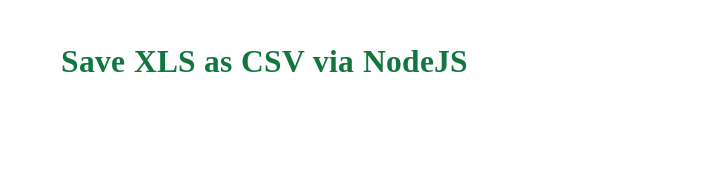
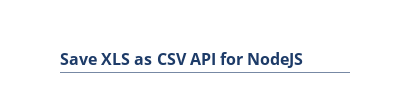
[313,50,355,72] via -> [189,52,243,65] API for

